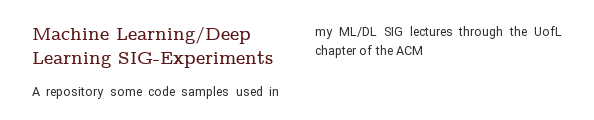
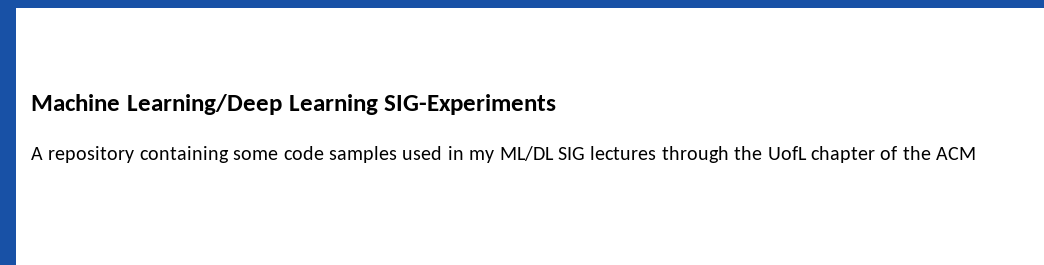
(105, 93) none -> [139,146,229,163] containing

